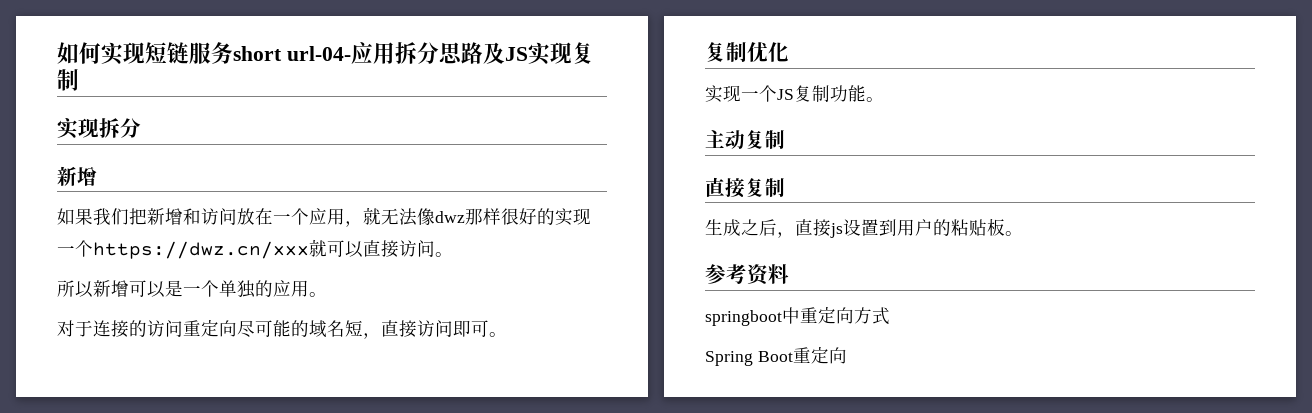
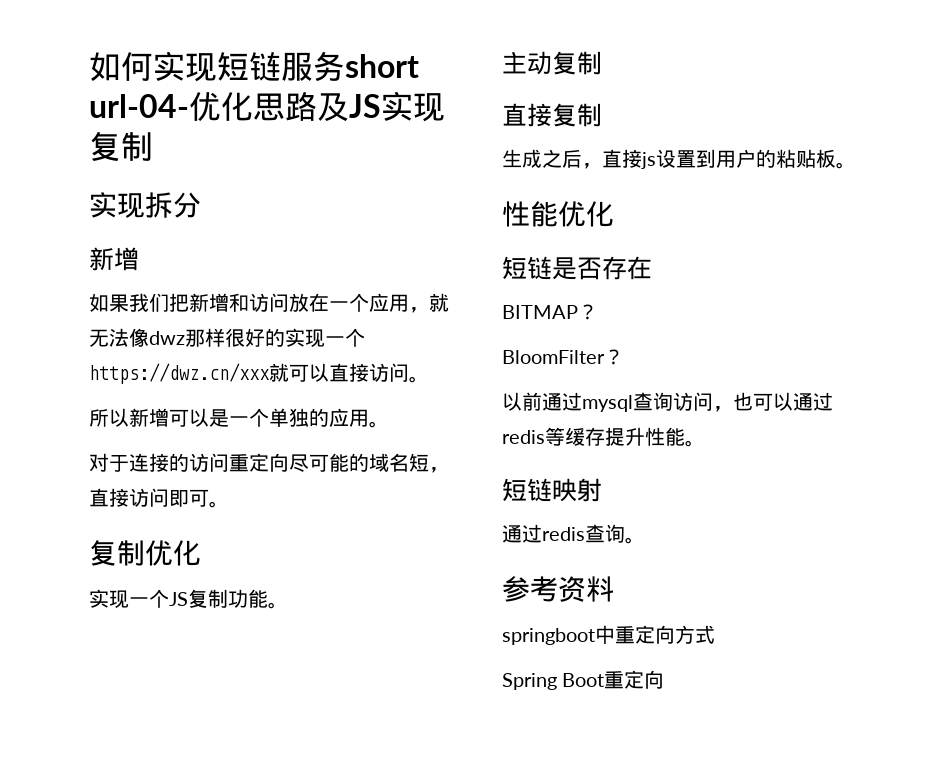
[350,42,439,64] 应用拆分 -> [189,92,253,121] 优化
(1023, 233) none -> [502,201,614,227] [502,256,652,280] [502,304,598,320] [502,349,624,365] [502,392,833,412] [502,427,705,447] [502,478,602,502] [502,524,645,544] // 性能优化 // 短链是否存在 // BITMAP？ // BloomFilter？ // 以前通过mysql查询访问，也可以通过redis等缓存提升性能。 // 短链映射 // 通过redis查询。

